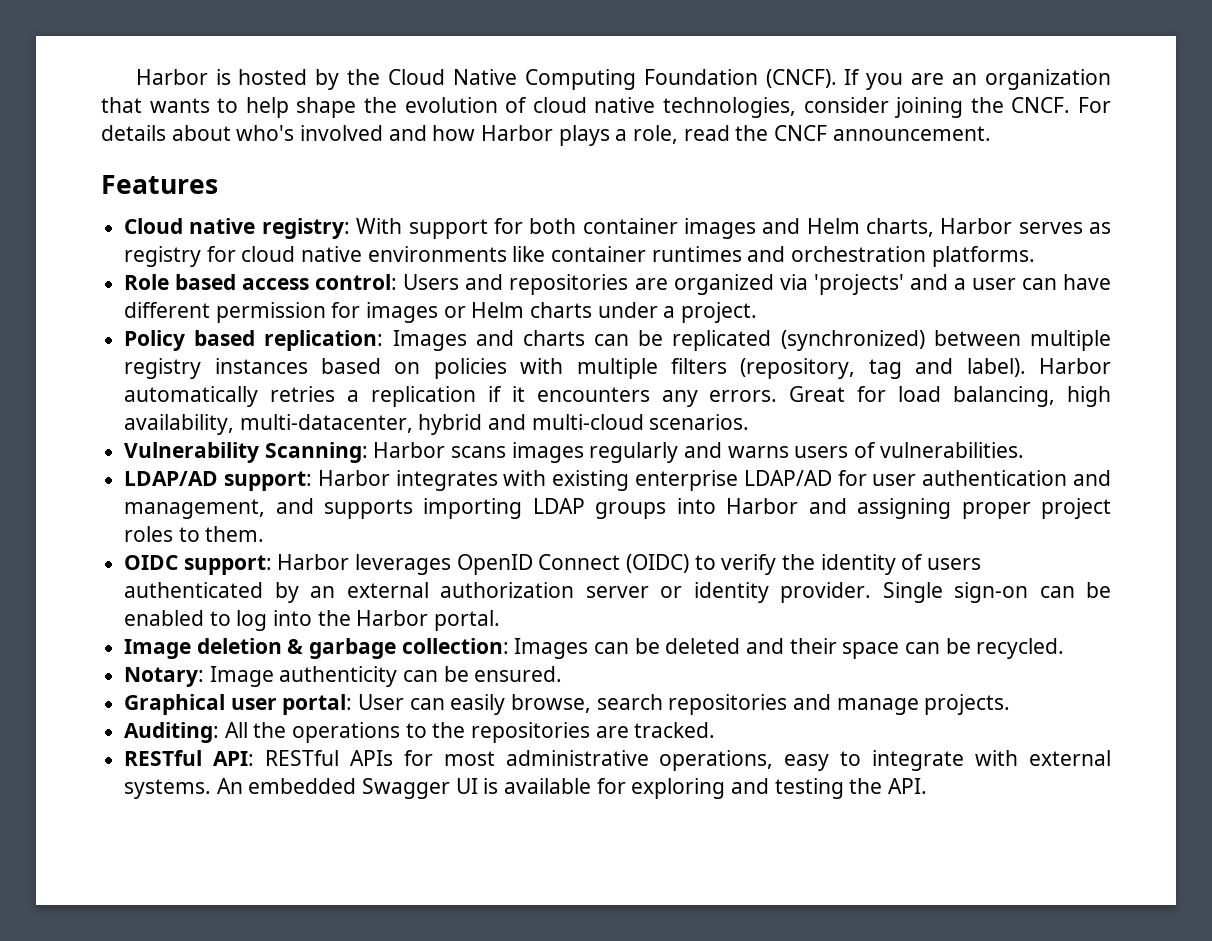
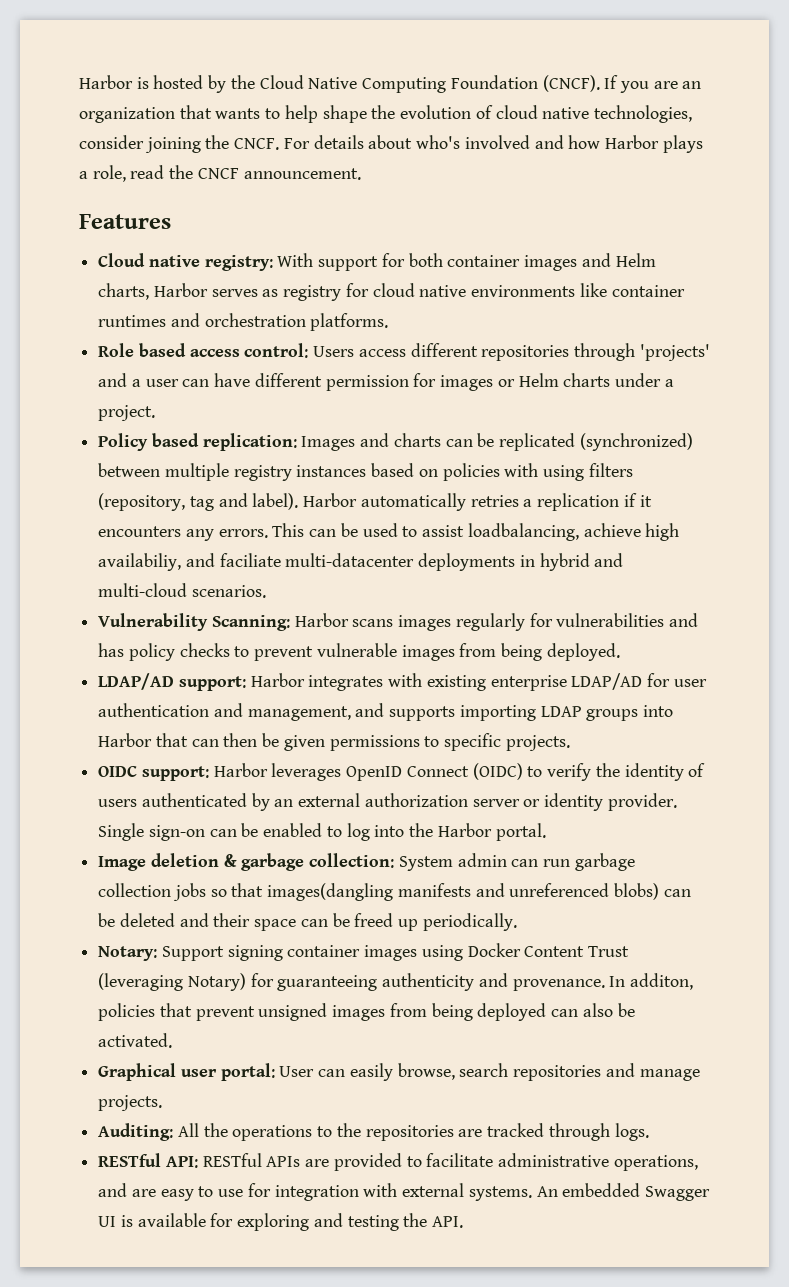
[465,274,808,295] and repositories are organized via -> [358,343,636,361] access different repositories through
[576,358,658,379] multiple -> [543,465,585,481] using
[789,386,1111,407] [124,414,413,435] Great for load balancing, high availability, multi-datacenter, -> [272,523,680,541] [98,553,535,571] This can be used to assist loadbalancing, achieve high availabiliy, and faciliate multi-datacenter deployments in
[684,442,1024,458] and warns users of vulnerabilities. -> [529,613,699,627] [98,643,620,661] for vulnerabilities and has policy checks to prevent vulnerable images from being deployed.
[808,498,1112,519] [124,526,265,542] and assigning proper project roles to them. -> [155,733,570,751] that can then be given permissions to specific projects.
[514,638,589,659] Images -> [398,853,635,871] [98,883,660,901] System admin can run garbage collection jobs so that images(dangling manifests and unreferenced blobs)
[976,638,1065,659] [124,666,563,687] recycled. // Notary: Image authenticity can be ensured. -> [354,913,517,931] [98,943,630,961] [98,973,694,991] [98,1003,635,1021] [98,1033,173,1048] freed up periodically. // Notary: Support signing container images using Docker Content Trust (leveraging Notary) for guaranteeing authenticity and provenance. In additon, policies that prevent unsigned images from being deployed can also be activated.
[634,722,716,738] tracked. -> [487,1123,649,1141] tracked through logs.
[403,750,965,771] for most administrative operations, easy to integrate -> [305,1153,698,1171] [98,1183,359,1201] are provided to facilitate administrative operations, and are easy to use for integration

